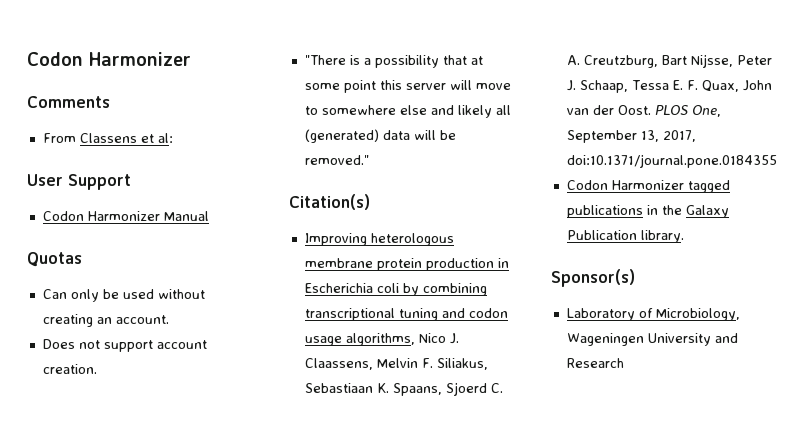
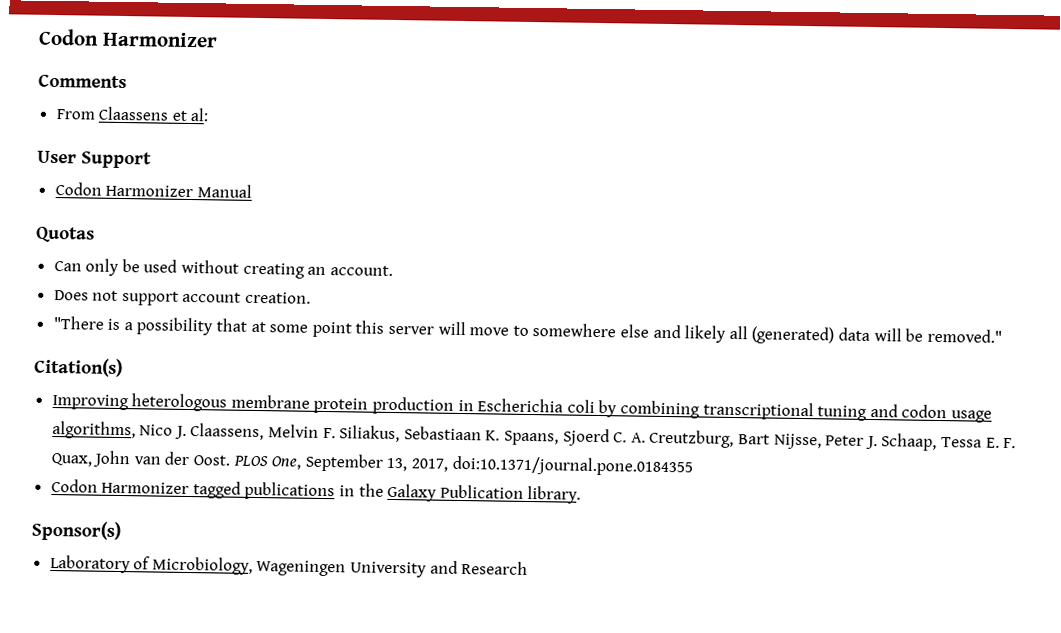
[79,133,137,143] Classens -> [98,106,170,121] Claassens

